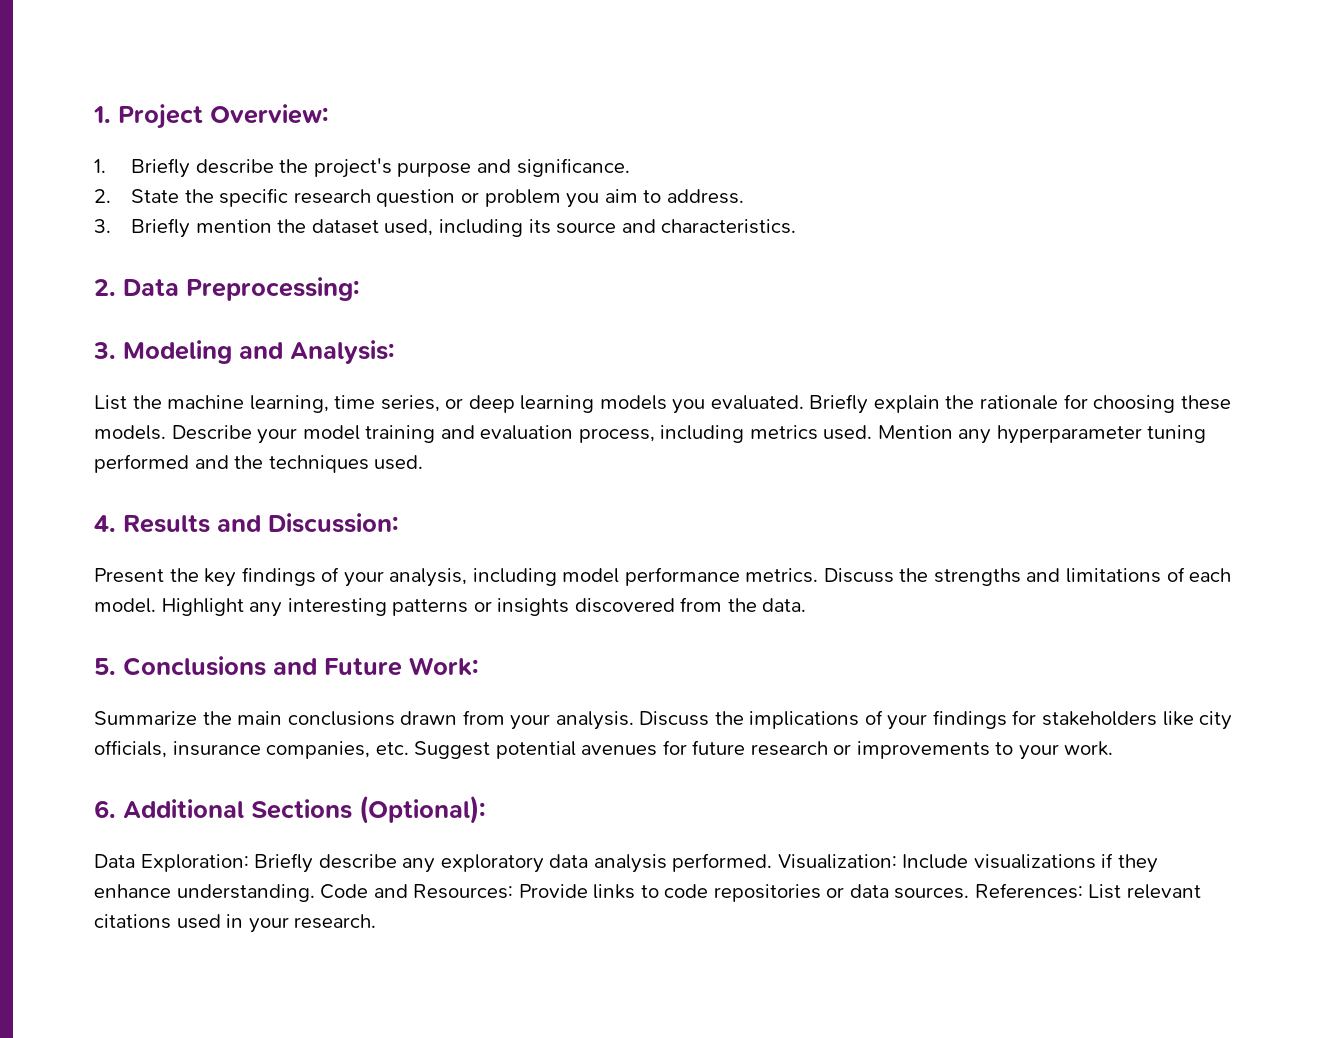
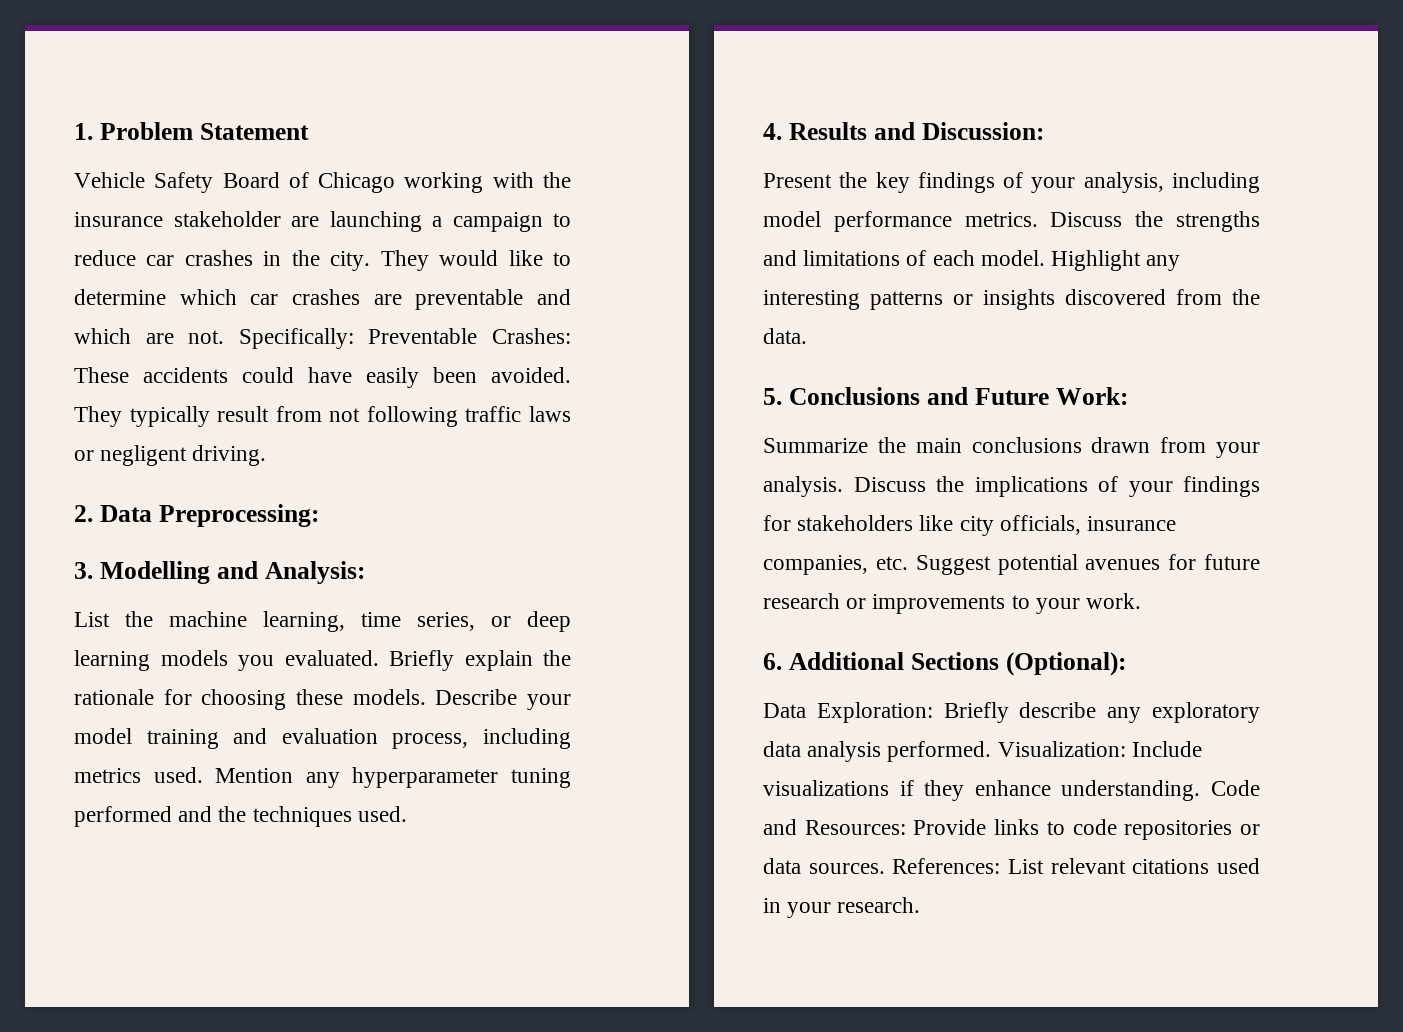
[93,104,329,129] [94,158,630,178] [94,188,744,208] [94,218,797,238] 1. Project Overview: // 1. Briefly describe the project's purpose and significance. // 2. State the specific research question or problem you aim to address. // 3. Briefly mention the dataset used, including its source and characteristics. -> [74,122,309,140] [74,172,571,193] [74,211,571,232] [74,250,571,271] [74,289,571,310] [74,328,571,349] [74,367,571,388] [74,406,571,427] [74,445,267,466] 1. Problem Statement // Vehicle Safety Board of Chicago working with the insurance stakeholder are launching a campaign to reduce car crashes in the city. They would like to determine which car crashes are preventable and which are not. Specifically: Preventable Crashes: These accidents could have easily been avoided. They typically result from not following traffic laws or negligent driving.
[123,340,232,364] Modeling -> [99,561,210,584] Modelling

